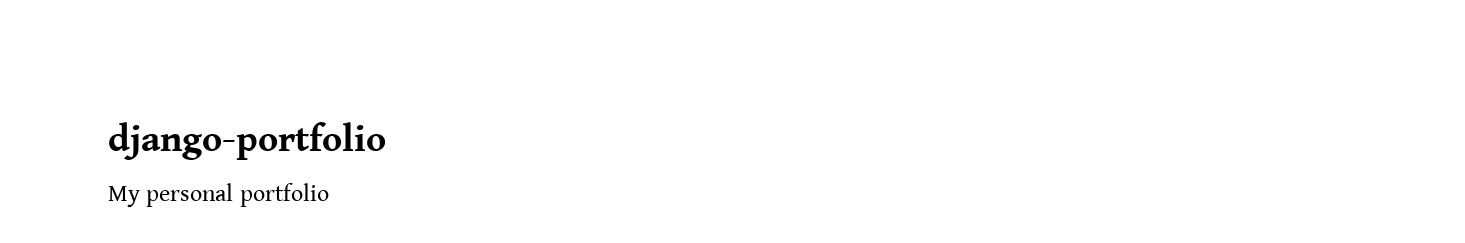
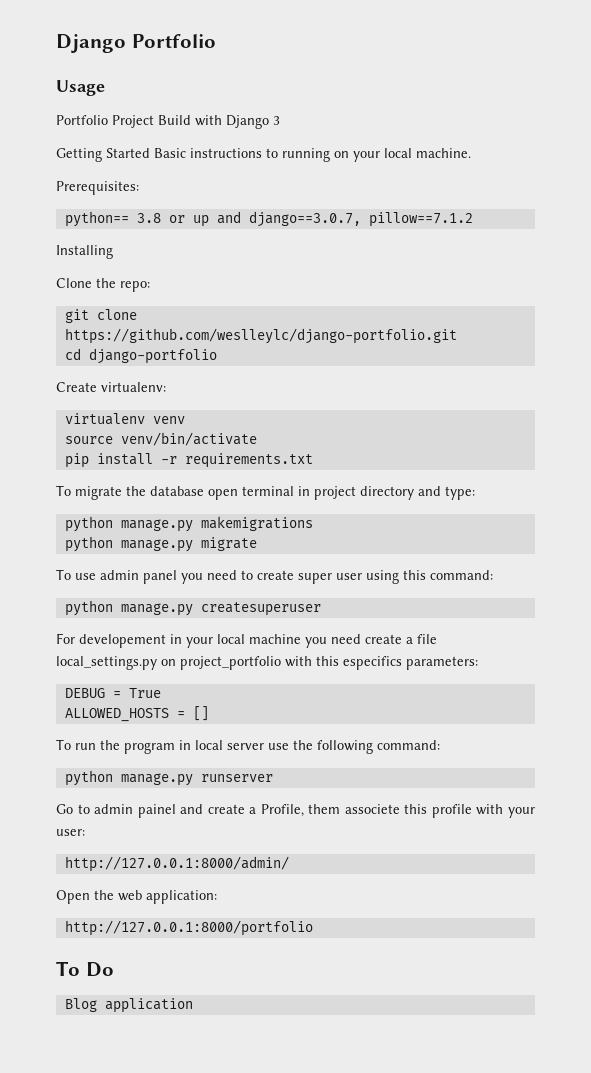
[108,122,386,160] [108,183,329,207] django-portfolio // My personal portfolio -> [56,34,216,53] [56,80,105,96] [56,115,280,129] [56,148,471,162] [56,181,139,195] [64,211,473,227] [56,245,113,259] [56,278,150,292] [64,309,137,323] [64,328,457,344] [64,348,217,364] [56,382,166,392] [64,413,185,425] [64,432,257,446] [64,453,313,468] [56,485,475,500] [64,516,313,532] [64,536,257,552] [56,569,493,584] [64,600,321,616] [56,633,437,648] [56,656,478,670] [64,688,161,698] [64,706,209,722] [56,739,440,754] [64,770,273,786] [56,804,535,818] [56,829,85,836] [64,856,289,872] [56,890,217,904] [64,920,313,936] [56,961,114,977] [64,998,193,1013] Django Portfolio // Usage // Portfolio Project Build with Django 3 // Getting Started Basic instructions to running on your local machine. // Prerequisites: // python== 3.8 or up and django==3.0.7, pillow==7.1.2 // Installing // Clone the repo: // git clone https://github.com/weslleylc/django-portfolio.git // cd django-portfolio // Create virtualenv: // virtualenv venv // source venv/bin/activate // pip install -r requirements.txt // To migrate the database open terminal in project directory and type: // python manage.py makemigrations // python manage.py migrate // To use admin panel you need to create super user using this command: // python manage.py createsuperuser // For developement in your local machine you need create a file local_settings.py on project_portfolio with this especifics parameters: // DEBUG = True // ALLOWED_HOSTS = [] // To run the program in local server use the following command: // python manage.py runserver // Go to admin painel and create a Profile, them associete this profile with your user: // http://127.0.0.1:8000/admin/ // Open the web application: // http://127.0.0.1:8000/portfolio // To Do // Blog application

